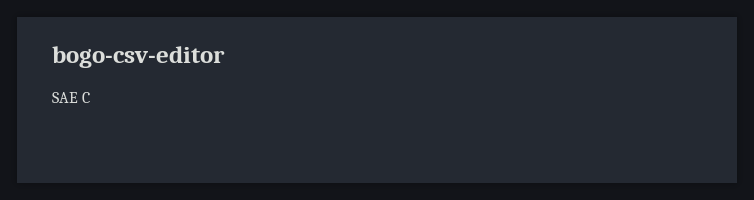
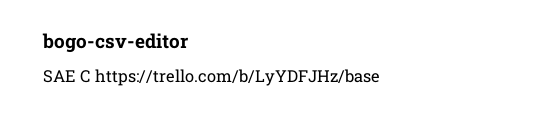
(91, 97) none -> [94,69,380,86] https://trello.com/b/LyYDFJHz/base

